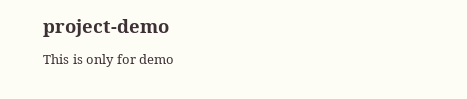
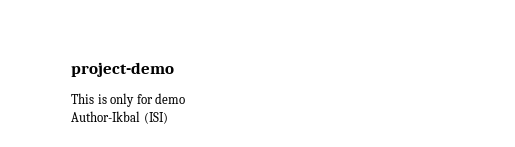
(175, 59) none -> [71,111,168,124] // Author-Ikbal (ISI)

